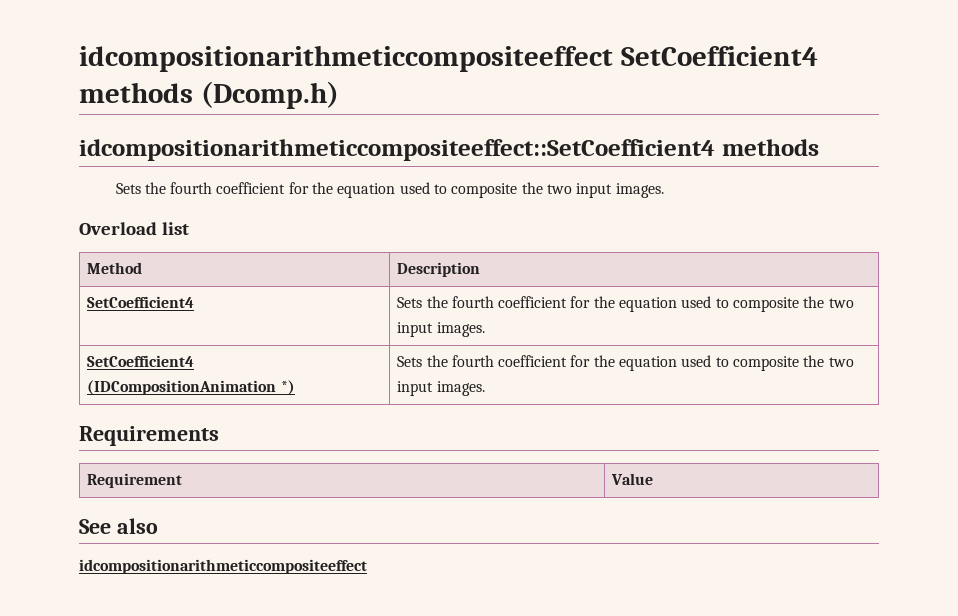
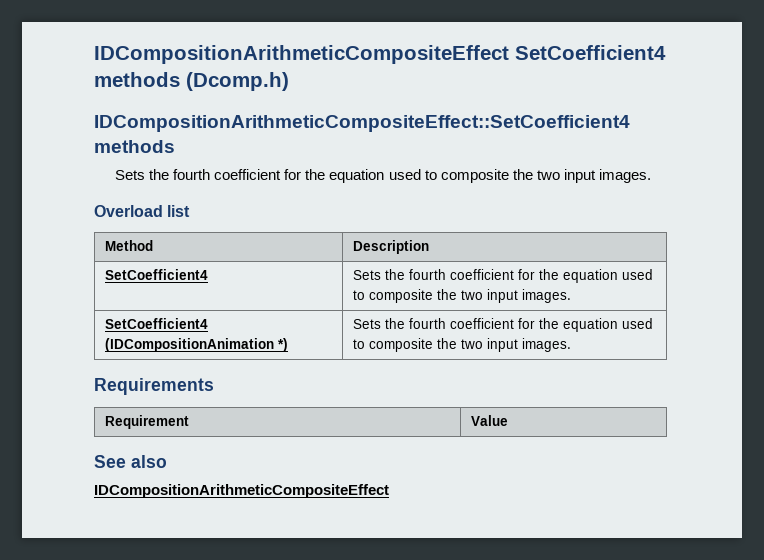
[79,45,613,72] idcompositionarithmeticcompositeeffect -> [94,45,509,64] IDCompositionArithmeticCompositeEffect
[79,139,715,161] idcompositionarithmeticcompositeeffect::SetCoefficient4 -> [94,115,630,132] IDCompositionArithmeticCompositeEffect::SetCoefficient4
[79,559,367,574] idcompositionarithmeticcompositeeffect -> [94,484,389,498] IDCompositionArithmeticCompositeEffect

